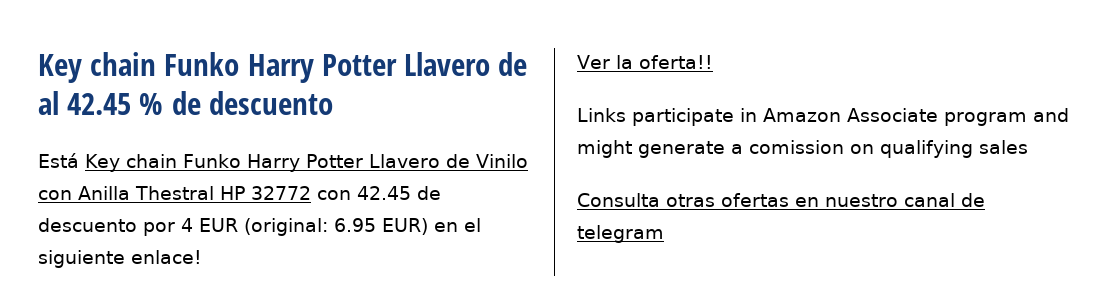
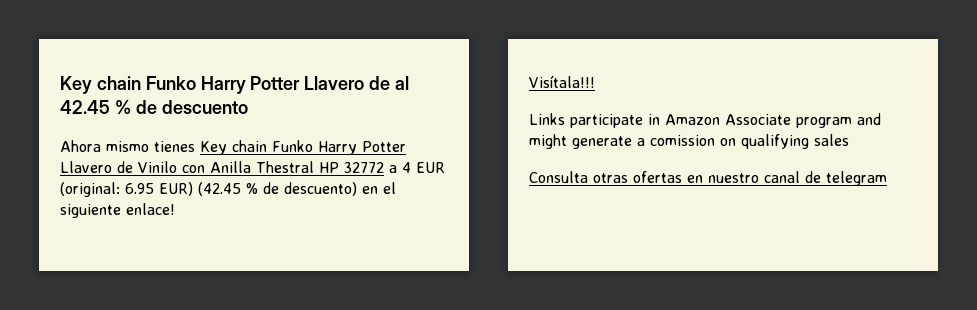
[38,153,79,168] Está -> [60,140,195,152] Ahora mismo tienes
[317,186,441,200] [38,218,175,236] con 42.45 de descuento por -> [389,165,397,173] a
(428, 226) none -> [198,182,357,196] (42.45 % de descuento)
[577,55,713,69] Ver la oferta!! -> [529,75,595,88] Visítala!!!

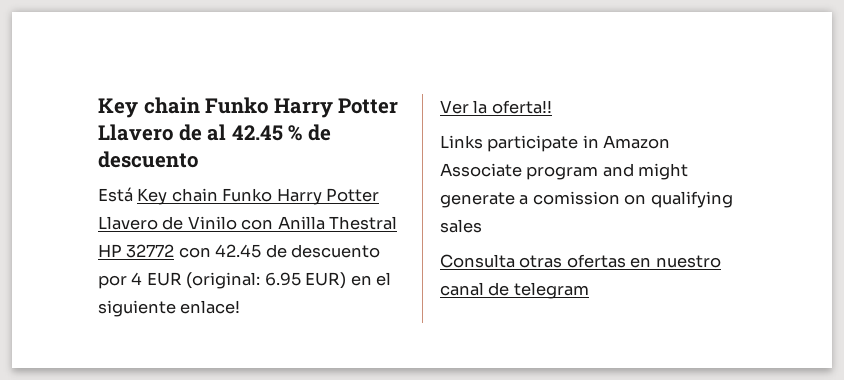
[60,140,195,152] Ahora mismo tienes -> [98,187,133,202] Está
[389,165,397,173] a -> [178,244,381,258] [98,275,127,289] con 42.45 de descuento por
[198,182,357,196] (42.45 % de descuento) -> (347, 280) none
[529,75,595,88] Visítala!!! -> [440,100,552,114] Ver la oferta!!

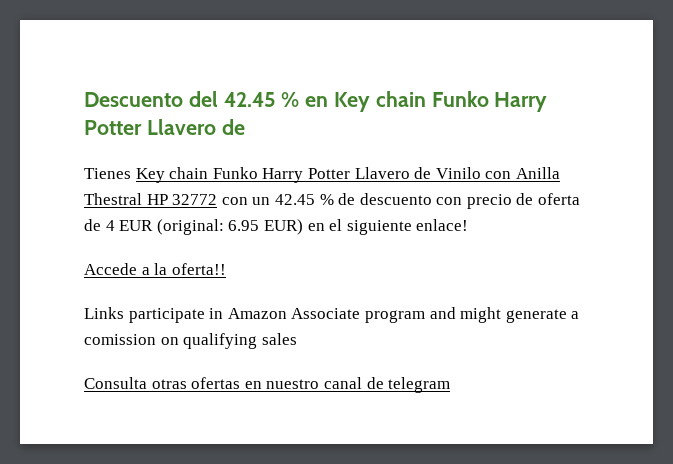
[98,97,399,118] [98,124,331,141] [98,151,198,168] [98,187,133,202] Key chain Funko Harry Potter Llavero de al 42.45 % de descuento // Está -> [84,91,548,112] [84,119,245,135] [84,168,131,179] Descuento del 42.45 % en Key chain Funko Harry Potter Llavero de // Tienes
[215,244,381,258] [98,275,127,289] 42.45 de descuento por -> [252,193,581,209] [84,219,101,231] un 42.45 % de descuento con precio de oferta de
[440,100,469,114] Ver -> [84,263,150,275] Accede a

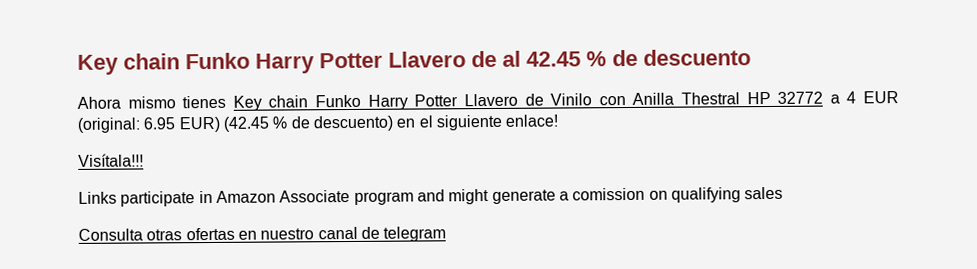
[84,91,548,112] [84,119,245,135] [84,168,131,179] Descuento del 42.45 % en Key chain Funko Harry Potter Llavero de // Tienes -> [77,49,751,75] [77,95,227,109] Key chain Funko Harry Potter Llavero de al 42.45 % de descuento // Ahora mismo tienes
[221,193,581,209] [84,219,101,231] con un 42.45 % de descuento con precio de oferta de -> [829,94,840,104] a
(303, 227) none -> [222,115,393,132] (42.45 % de descuento)
[84,263,226,275] Accede a la oferta!! -> [78,153,144,167] Visítala!!!

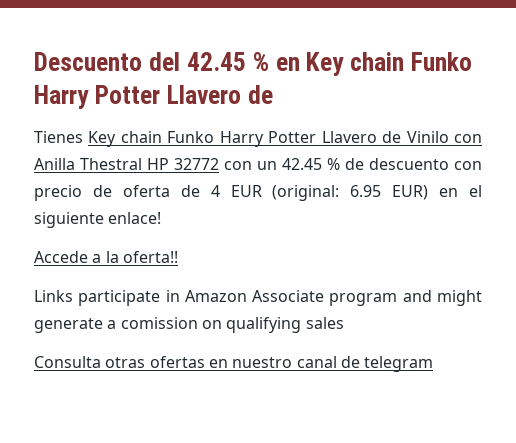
[77,49,751,75] [77,95,227,109] Key chain Funko Harry Potter Llavero de al 42.45 % de descuento // Ahora mismo tienes -> [34,52,473,76] [34,85,273,109] [34,131,83,143] Descuento del 42.45 % en Key chain Funko Harry Potter Llavero de // Tienes
[829,94,840,104] a -> [224,158,482,170] [34,185,200,201] con un 42.45 % de descuento con precio de oferta de
[222,115,393,132] (42.45 % de descuento) -> (429, 192) none
[78,153,144,167] Visítala!!! -> [34,251,178,263] Accede a la oferta!!

